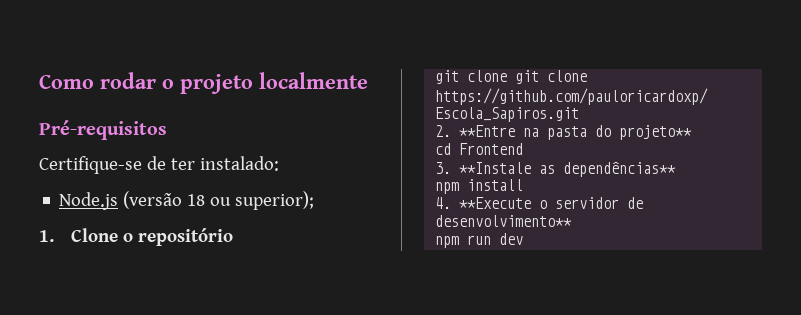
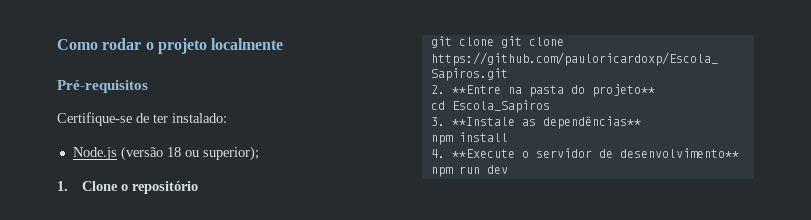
[459,143,524,155] Frontend -> [451,100,550,113] Escola_Sapiros

